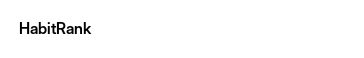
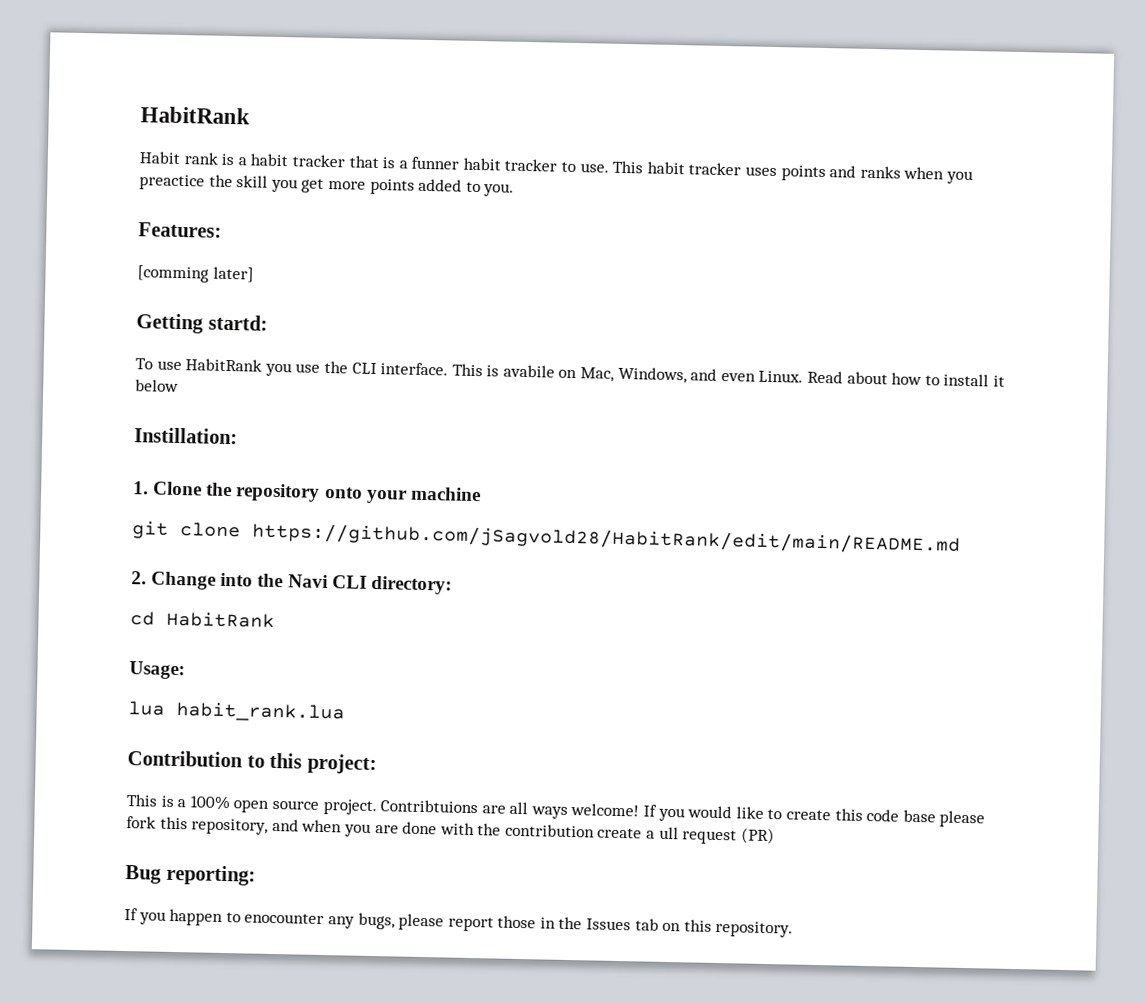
[19,22,92,34] HabitRank -> [140,106,250,125] [139,151,973,185] [139,174,515,197] [138,222,222,238] [137,265,254,283] [136,313,268,334] [135,358,1005,387] [135,379,179,392] [134,427,238,445] [133,481,481,504] [132,521,961,555] [131,571,452,595] [130,611,275,628] [129,661,185,680] [128,701,345,723] [127,750,377,775] [126,794,986,828] [126,816,775,845] [125,864,256,886] [124,908,794,938] HabitRank // Habit rank is a habit tracker that is a funner habit tracker to use. This habit tracker uses points and ranks when you preactice the skill you get more points added to you. // Features: // [comming later] // Getting startd: // To use HabitRank you use the CLI interface. This is avabile on Mac, Windows, and even Linux. Read about how to install it below // Instillation: // 1. Clone the repository onto your machine // git clone https://github.com/jSagvold28/HabitRank/edit/main/README.md // 2. Change into the Navi CLI directory: // cd HabitRank // Usage: // lua habit_rank.lua // Contribution to this project: // This is a 100% open source project. Contribtuions are all ways welcome! If you would like to create this code base please fork this repository, and when you are done with the contribution create a ull request (PR) // Bug reporting: // If you happen to enocounter any bugs, please report those in the Issues tab on this repository.

